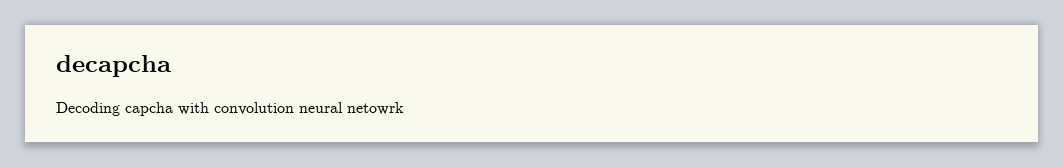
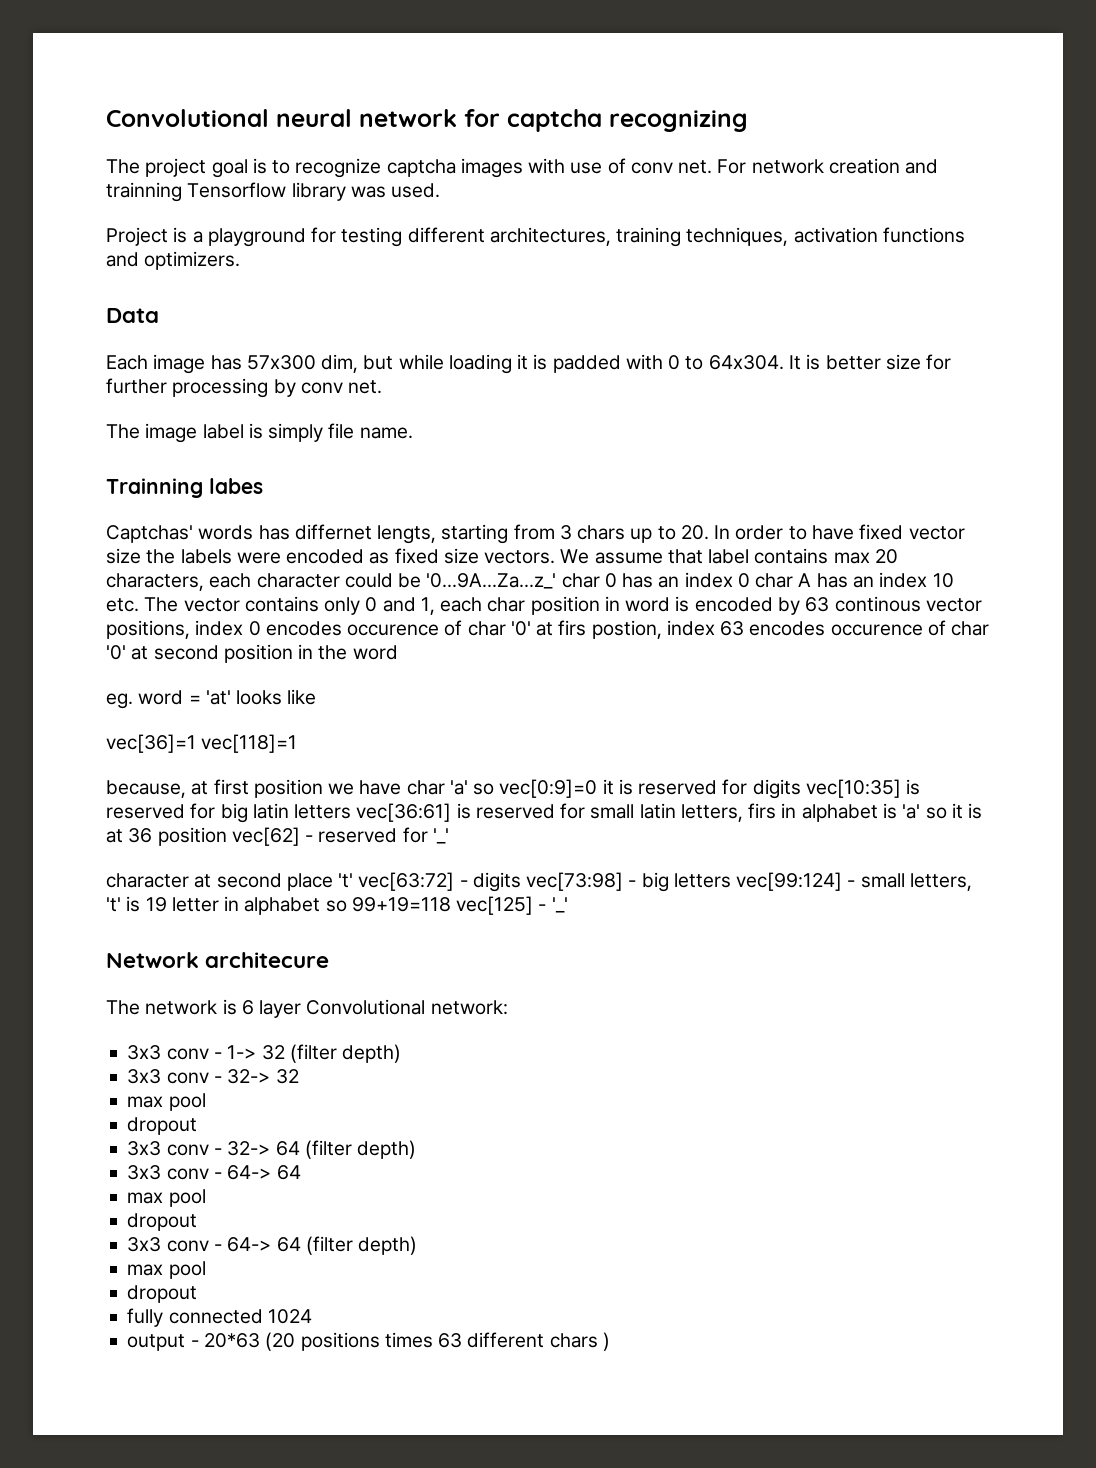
[56,55,171,77] [56,102,404,116] decapcha // Decoding capcha with convolution neural netowrk -> [106,109,748,132] [106,158,939,178] [106,182,441,202] [106,227,965,247] [106,251,241,270] [106,308,159,323] [106,354,952,374] [106,378,383,398] [106,423,413,443] [106,478,263,498] [106,524,965,544] [106,548,898,564] [106,572,954,591] [106,596,982,615] [106,620,990,639] [106,644,398,663] [106,689,317,709] [106,734,298,753] [106,779,921,799] [106,803,983,823] [106,827,449,846] [106,872,972,892] [106,896,568,915] [106,952,330,968] [106,999,508,1018] [127,1044,402,1063] [127,1069,299,1084] [127,1093,206,1111] [127,1117,198,1135] [127,1140,417,1159] [127,1165,301,1180] [127,1189,206,1207] [127,1213,198,1231] [127,1236,418,1255] [127,1261,206,1279] [127,1285,198,1303] [127,1308,312,1327] [127,1332,610,1351] Convolutional neural network for captcha recognizing // The project goal is to recognize captcha images with use of conv net. For network creation and trainning Tensorflow library was used. // Project is a playground for testing different architectures, training techniques, activation functions and optimizers. // Data // Each image has 57x300 dim, but while loading it is padded with 0 to 64x304. It is better size for further processing by conv net. // The image label is simply file name. // Trainning labes // Captchas' words has differnet lengts, starting from 3 chars up to 20. In order to have fixed vector size the labels were encoded as fixed size vectors. We assume that label contains max 20 characters, each character could be '0...9A...Za...z_' char 0 has an index 0 char A has an index 10 etc. The vector contains only 0 and 1, each char position in word is encoded by 63 continous vector positions, index 0 encodes occurence of char '0' at firs postion, index 63 encodes occurence of char '0' at second position in the word // eg. word = 'at' looks like // vec[36]=1 vec[118]=1 // because, at first position we have char 'a' so vec[0:9]=0 it is reserved for digits vec[10:35] is reserved for big latin letters vec[36:61] is reserved for small latin letters, firs in alphabet is 'a' so it is at 36 position vec[62] - reserved for '_' // character at second place 't' vec[63:72] - digits vec[73:98] - big letters vec[99:124] - small letters, 't' is 19 letter in alphabet so 99+19=118 vec[125] - '_' // Network architecure // The network is 6 layer Convolutional network: // 3x3 conv - 1-> 32 (filter depth) // 3x3 conv - 32-> 32 // max pool // dropout // 3x3 conv - 32-> 64 (filter depth) // 3x3 conv - 64-> 64 // max pool // dropout // 3x3 conv - 64-> 64 (filter depth) // max pool // dropout // fully connected 1024 // output - 20*63 (20 positions times 63 different chars )

